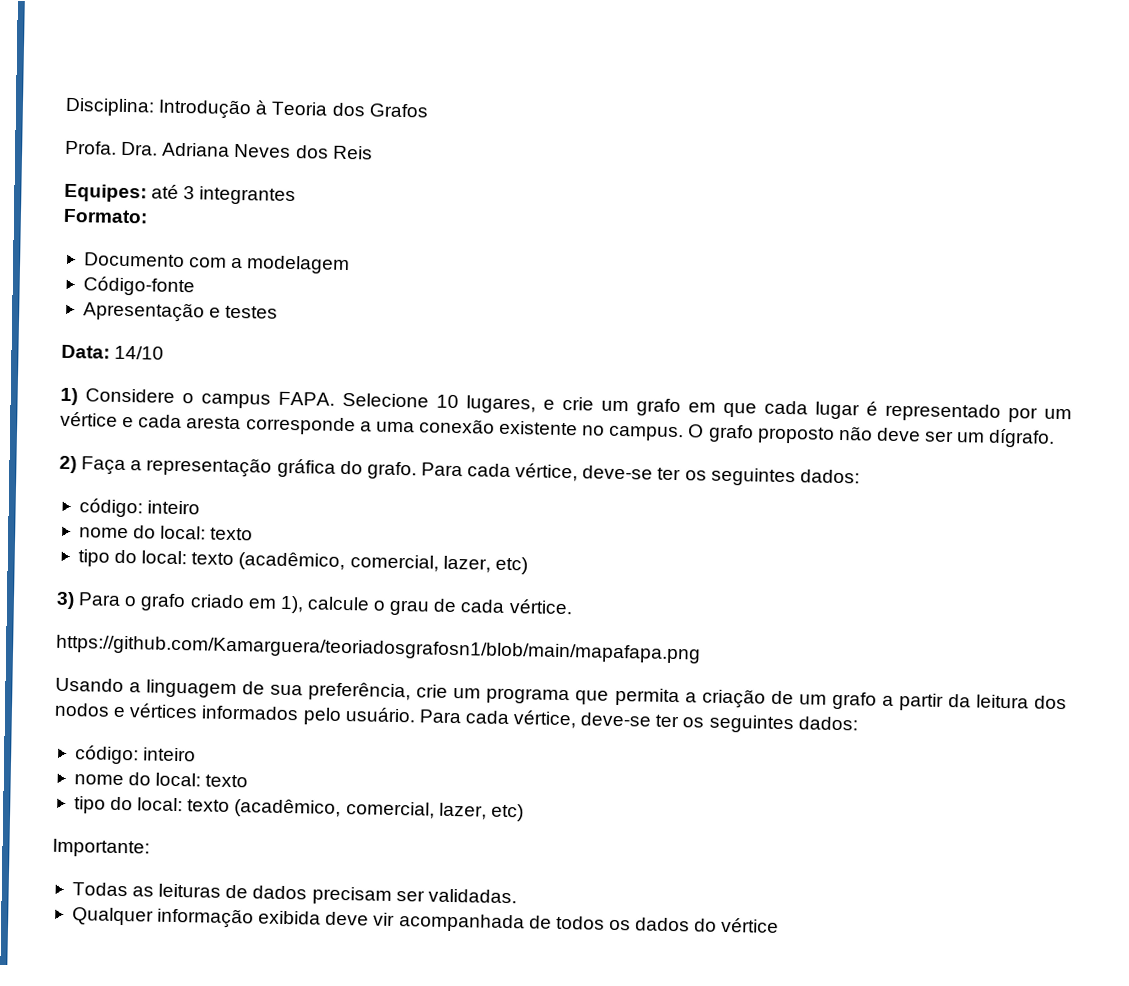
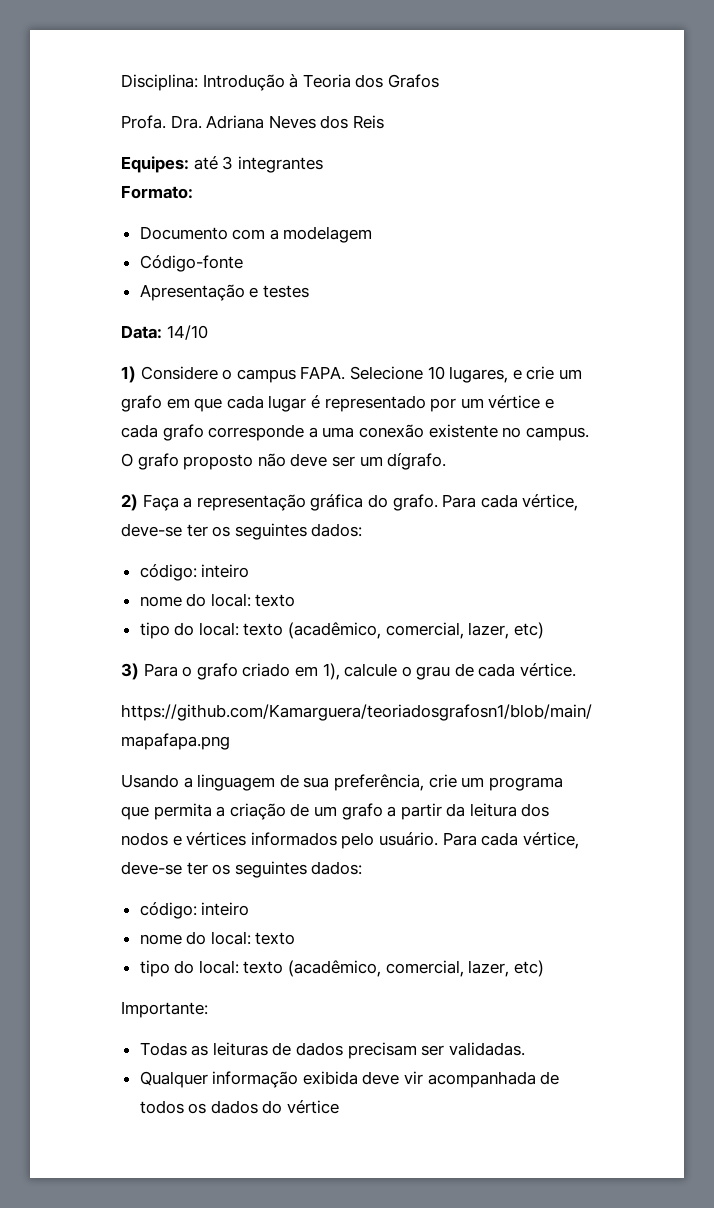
[186,416,242,430] aresta -> [162,424,204,441] grafo

